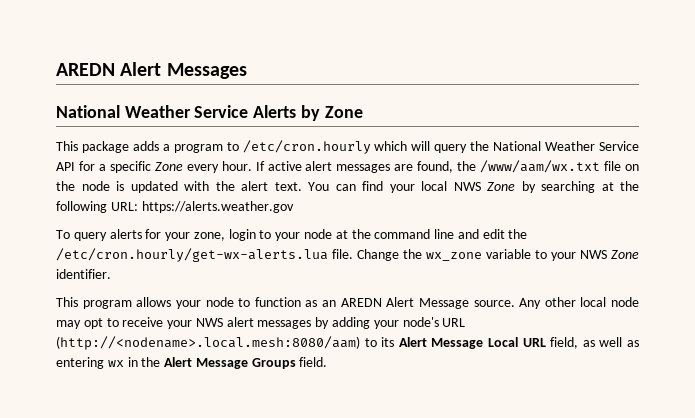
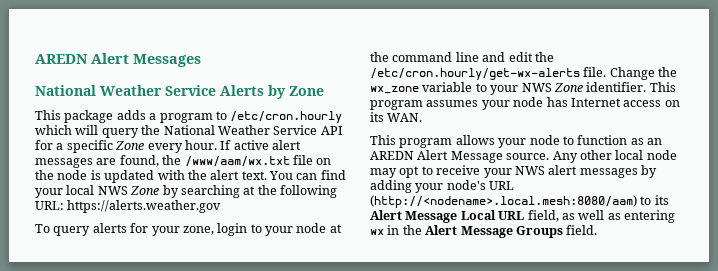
[56,248,328,262] /etc/cron.hourly/get-wx-alerts.lua -> [370,68,580,80] /etc/cron.hourly/get-wx-alerts
(111, 274) none -> [649,82,676,92] [370,97,680,110] [370,112,423,122] This program assumes your node has Internet access on its WAN.

